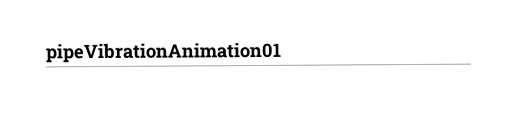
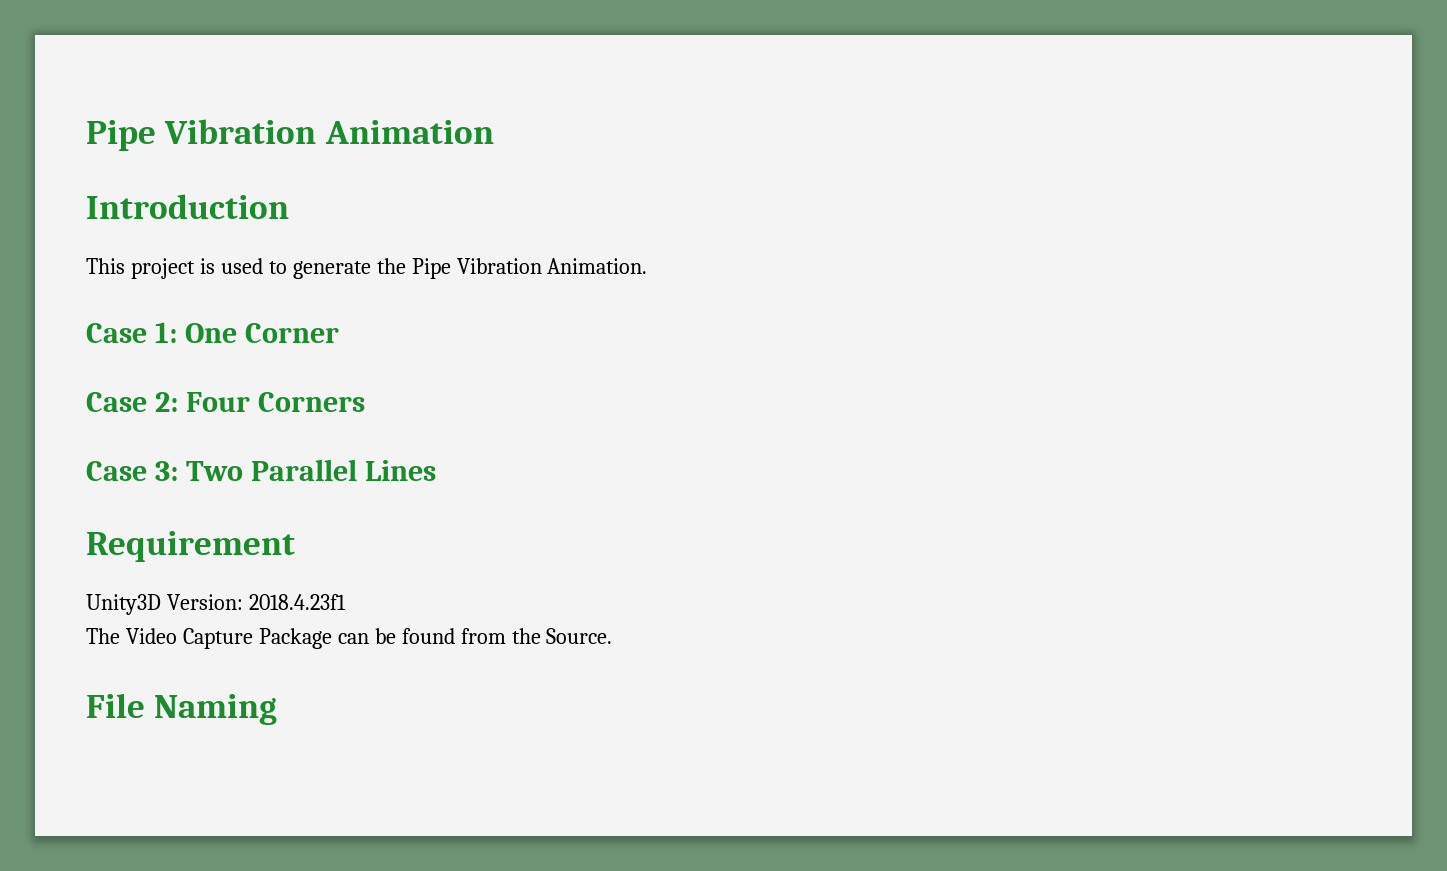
[45,41,281,63] pipeVibrationAnimation01 -> [86,119,494,151] [86,194,289,219] [86,258,648,279] [86,322,339,343] [86,392,365,412] [86,459,436,481] [86,531,295,562] [86,594,346,615] [86,628,613,649] [86,693,278,725] Pipe Vibration Animation // Introduction // This project is used to generate the Pipe Vibration Animation. // Case 1: One Corner // Case 2: Four Corners // Case 3: Two Parallel Lines // Requirement // Unity3D Version: 2018.4.23f1 // The Video Capture Package can be found from the Source. // File Naming

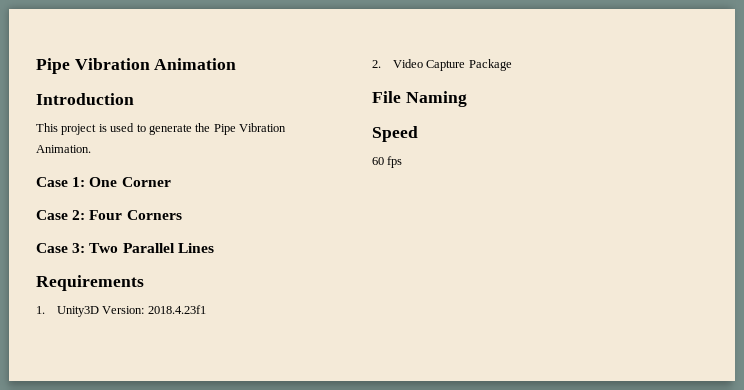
[86,531,295,562] Requirement // -> [36,275,144,291] [36,306,45,314] Requirements // 1.
[86,628,120,644] The -> [372,60,381,68] 2.
[337,628,613,644] can be found from the Source. -> (512, 65) none
(278, 709) none -> [372,126,418,142] [372,156,403,168] // Speed // 60 fps

